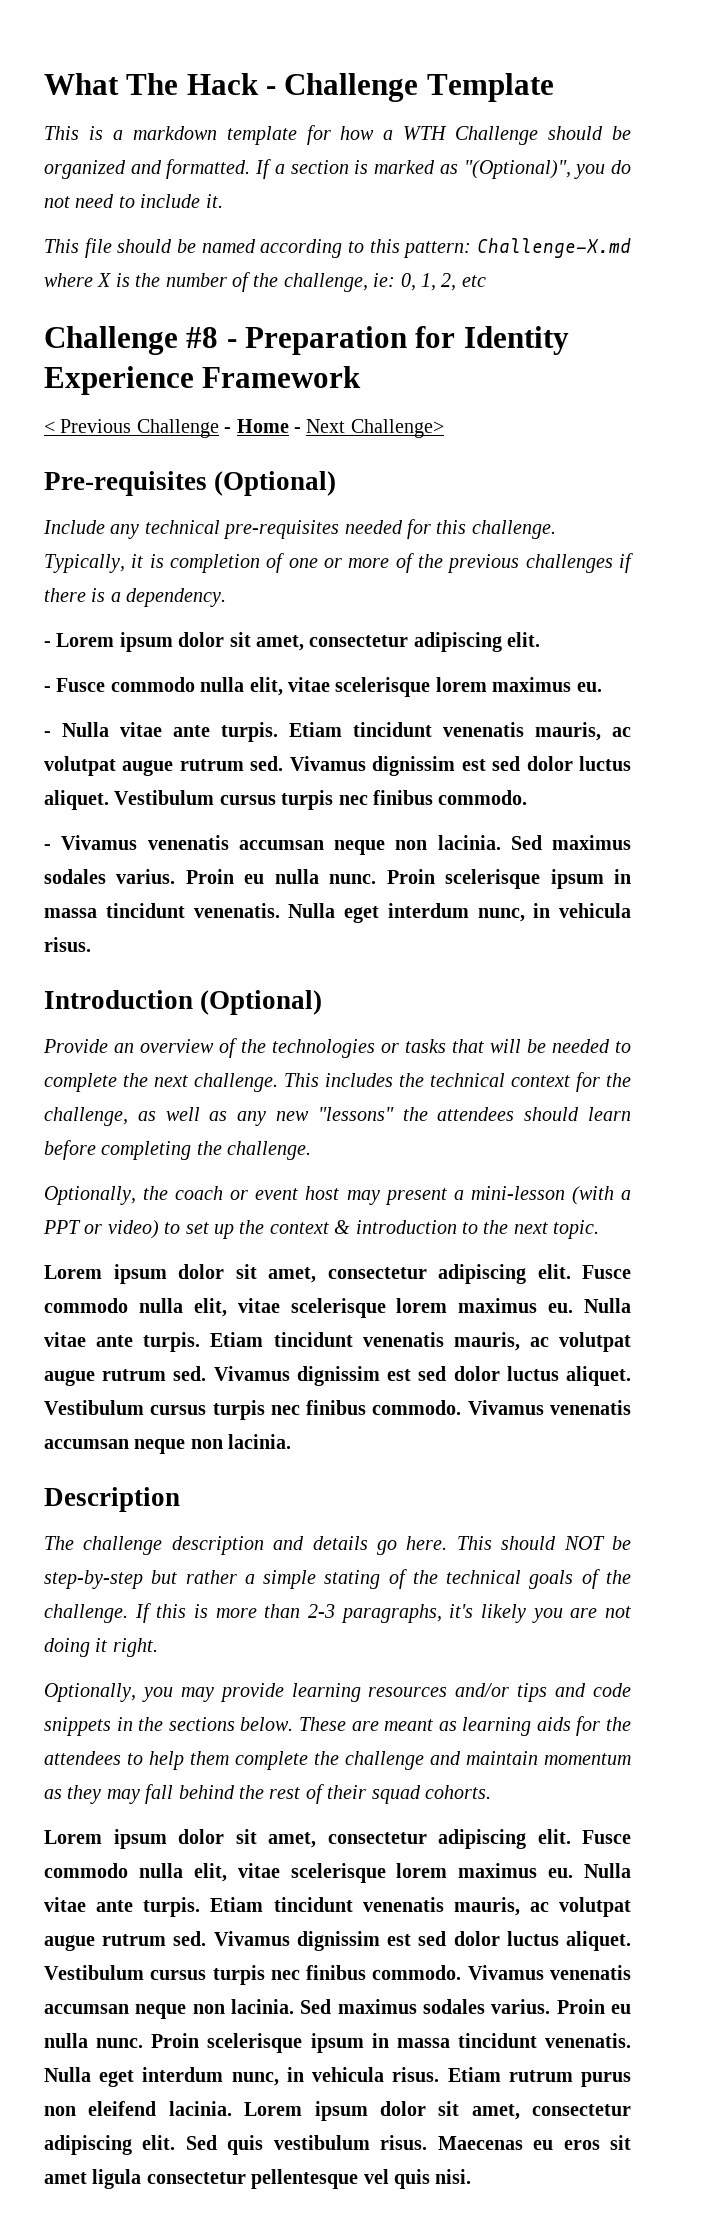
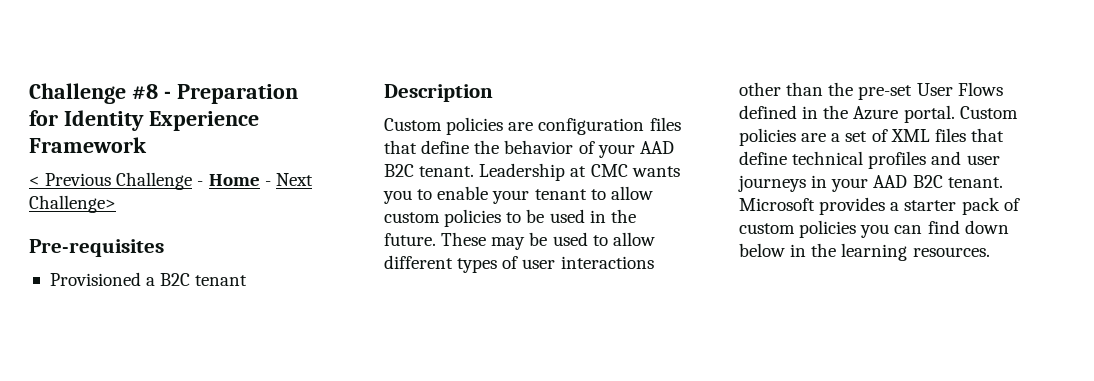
[44,73,554,102] [44,125,632,145] [44,159,632,179] [44,194,223,208] [44,238,631,258] [44,272,486,292] What The Hack - Challenge Template // This is a markdown template for how a WTH Challenge should be organized and formatted. If a section is marked as "(Optional)", you do not need to include it. // This file should be named according to this pattern: Challenge-X.md where X is the number of the challenge, ie: 0, 1, 2, etc // -> (29, 93) none
[214,471,337,496] [43,519,556,539] [44,553,633,573] [44,588,227,607] [44,632,541,652] [44,677,602,697] [44,722,631,742] [44,756,631,776] [44,790,528,810] [44,835,631,855] [44,869,632,889] [44,903,631,923] [44,937,91,952] [44,990,323,1015] [43,1038,631,1058] [44,1072,631,1092] [44,1107,631,1126] [44,1140,312,1160] [44,1186,632,1205] [43,1220,600,1239] [44,1264,631,1284] [44,1298,631,1318] [44,1332,631,1352] [44,1366,631,1386] [44,1400,631,1420] [44,1434,292,1454] [44,1487,180,1512] [44,1536,631,1555] [44,1569,631,1589] [44,1603,631,1623] [44,1638,158,1657] [44,1683,632,1702] [44,1716,631,1736] [44,1751,631,1770] [44,1784,491,1804] [44,1829,631,1849] [44,1863,631,1883] [44,1897,631,1917] [44,1931,631,1951] [44,1965,631,1985] [44,1999,631,2019] [44,2033,631,2053] [44,2067,631,2087] [44,2101,631,2121] [44,2135,632,2155] [44,2169,472,2189] (Optional) // Include any technical pre-requisites needed for this challenge. Typically, it is completion of one or more of the previous challenges if there is a dependency. // - Lorem ipsum dolor sit amet, consectetur adipiscing elit. // - Fusce commodo nulla elit, vitae scelerisque lorem maximus eu. // - Nulla vitae ante turpis. Etiam tincidunt venenatis mauris, ac volutpat augue rutrum sed. Vivamus dignissim est sed dolor luctus aliquet. Vestibulum cursus turpis nec finibus commodo. // - Vivamus venenatis accumsan neque non lacinia. Sed maximus sodales varius. Proin eu nulla nunc. Proin scelerisque ipsum in massa tincidunt venenatis. Nulla eget interdum nunc, in vehicula risus. // Introduction (Optional) // Provide an overview of the technologies or tasks that will be needed to complete the next challenge. This includes the technical context for the challenge, as well as any new "lessons" the attendees should learn before completing the challenge. // Optionally, the coach or event host may present a mini-lesson (with a PPT or video) to set up the context & introduction to the next topic. // Lorem ipsum dolor sit amet, consectetur adipiscing elit. Fusce commodo nulla elit, vitae scelerisque lorem maximus eu. Nulla vitae ante turpis. Etiam tincidunt venenatis mauris, ac volutpat augue rutrum sed. Vivamus dignissim est sed dolor luctus aliquet. Vestibulum cursus turpis nec finibus commodo. Vivamus venenatis accumsan neque non lacinia. // Description // The challenge description and details go here. This should NOT be step-by-step but rather a simple stating of the technical goals of the challenge. If this is more than 2-3 paragraphs, it's likely you are not doing it right. // Optionally, you may provide learning resources and/or tips and code snippets in the sections below. These are meant as learning aids for the attendees to help them complete the challenge and maintain momentum as they may fall behind the rest of their squad cohorts. // Lorem ipsum dolor sit amet, consectetur adipiscing elit. Fusce commodo nulla elit, vitae scelerisque lorem maximus eu. Nulla vitae ante turpis. Etiam tincidunt venenatis mauris, ac volutpat augue rutrum sed. Vivamus dignissim est sed dolor luctus aliquet. Vestibulum cursus turpis nec finibus commodo. Vivamus venenatis accumsan neque non lacinia. Sed maximus sodales varius. Proin eu nulla nunc. Proin scelerisque ipsum in massa tincidunt venenatis. Nulla eget interdum nunc, in vehicula risus. Etiam rutrum purus non eleifend lacinia. Lorem ipsum dolor sit amet, consectetur adipiscing elit. Sed quis vestibulum risus. Maecenas eu eros sit amet ligula consectetur pellentesque vel quis nisi. -> [49,272,248,286] [384,84,493,102] [384,117,681,135] [384,140,674,158] [384,163,680,181] [383,186,653,204] [384,209,636,227] [384,232,655,250] [384,255,654,273] [739,82,1003,100] [739,105,1018,123] [739,128,1004,146] [739,151,1000,169] [738,175,1003,192] [739,197,1020,215] [739,220,1009,238] [739,243,990,261] // Provisioned a B2C tenant // Description // Custom policies are configuration files that define the behavior of your AAD B2C tenant. Leadership at CMC wants you to enable your tenant to allow custom policies to be used in the future. These may be used to allow different types of user interactions other than the pre-set User Flows defined in the Azure portal. Custom policies are a set of XML files that define technical profiles and user journeys in your AAD B2C tenant. Microsoft provides a starter pack of custom policies you can find down below in the learning resources.

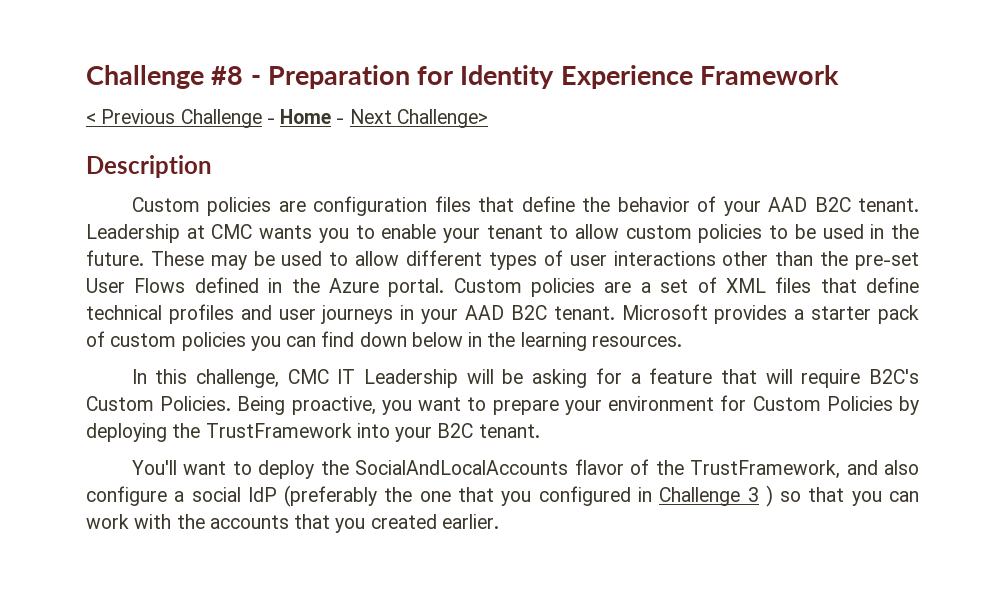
[29,239,164,257] [49,272,248,286] // Pre-requisites // Provisioned a B2C tenant -> (488, 118) none
(990, 252) none -> [131,368,920,388] [86,395,920,415] [86,423,540,442] [131,459,919,479] [86,485,919,507] [86,514,499,533] // In this challenge, CMC IT Leadership will be asking for a feature that will require B2C's Custom Policies. Being proactive, you want to prepare your environment for Custom Policies by deploying the TrustFramework into your B2C tenant. // You'll want to deploy the SocialAndLocalAccounts flavor of the TrustFramework, and also configure a social IdP (preferably the one that you configured in Challenge 3 ) so that you can work with the accounts that you created earlier.

